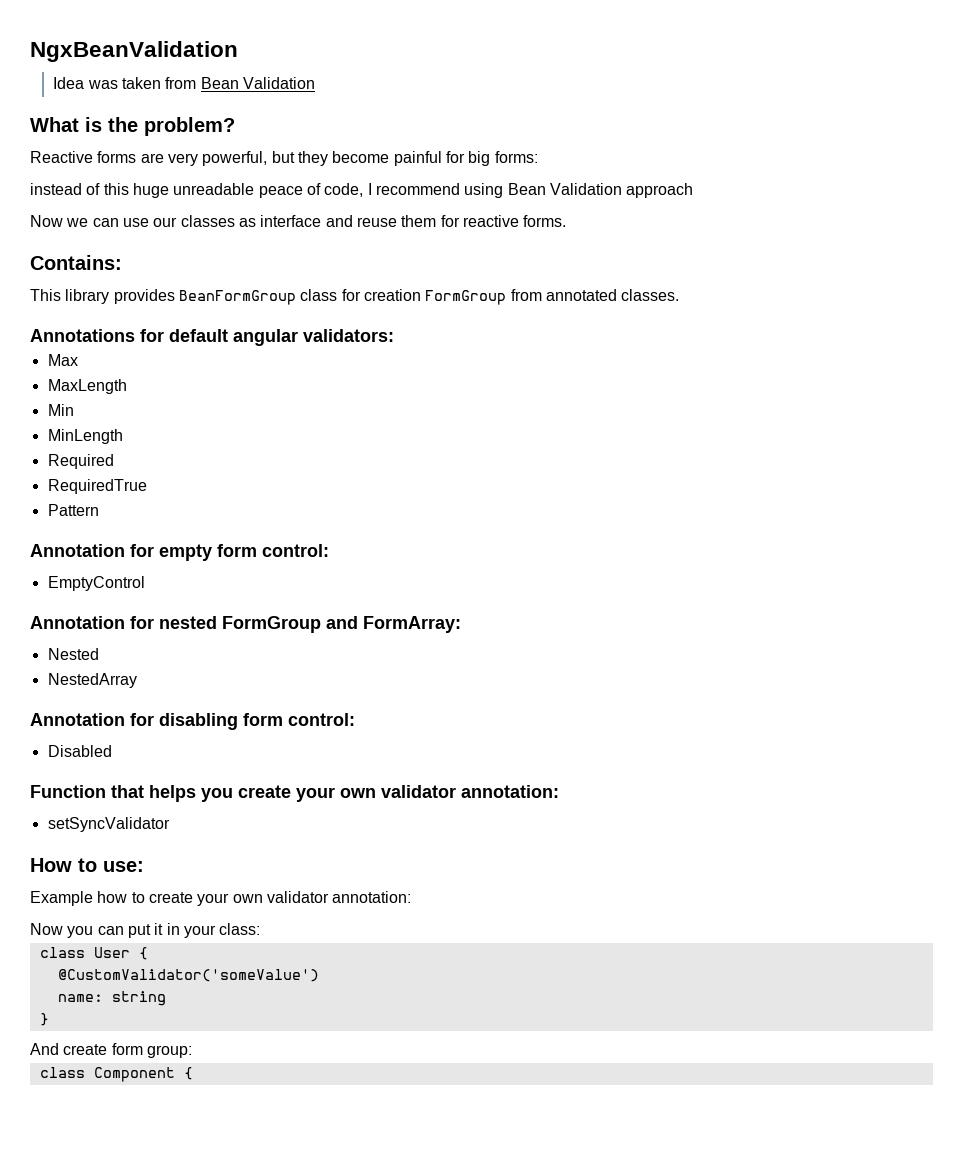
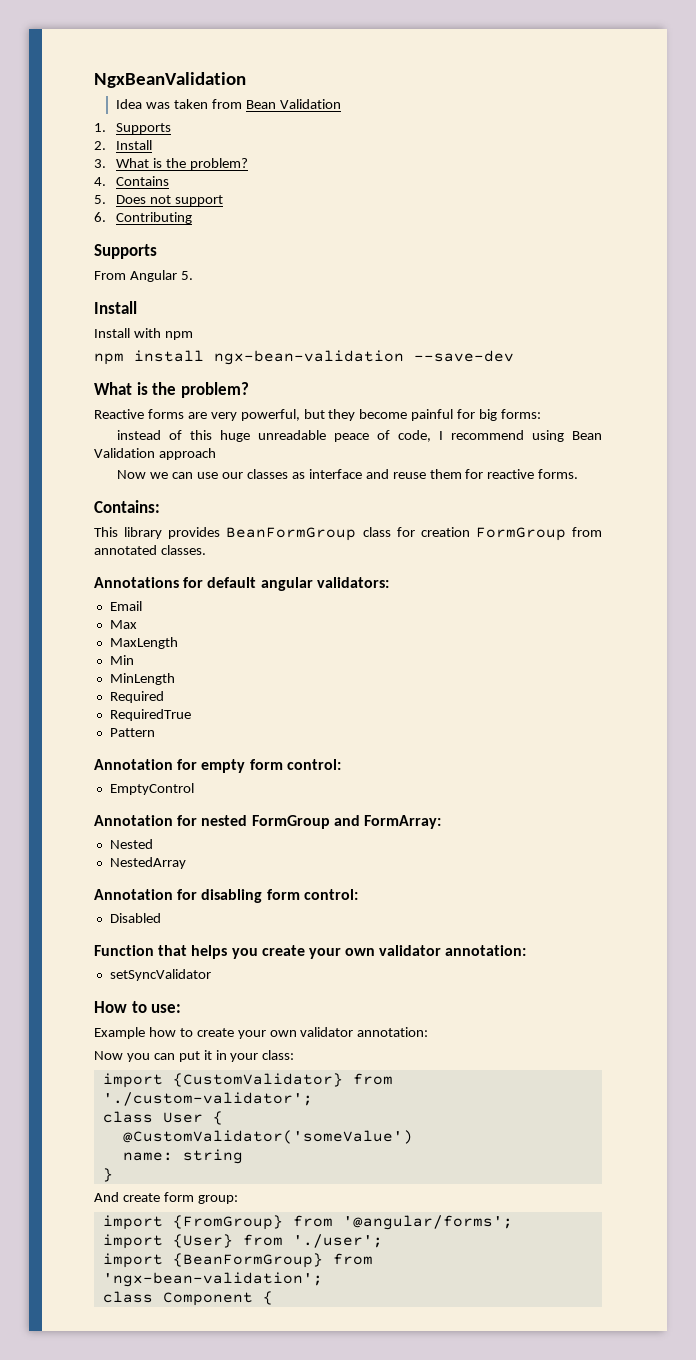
(315, 83) none -> [94,123,172,134] [94,140,153,150] [94,158,249,170] [94,176,170,186] [94,195,224,206] [94,212,193,224] [94,244,157,259] [94,270,193,282] [94,301,137,314] [94,328,193,340] [94,350,514,365] // 1. Supports // 2. Install // 3. What is the problem? // 4. Contains // 5. Does not support // 6. Contributing // Supports // From Angular 5. // Install // Install with npm // npm install ngx-bean-validation --save-dev
(394, 335) none -> [109,601,142,611] // Email
(261, 929) none -> [102,1073,393,1088] [102,1092,313,1106] // import {CustomValidator} from './custom-validator';
(192, 1051) none -> [102,1215,513,1230] [102,1234,383,1249] [102,1253,373,1268] [102,1272,323,1287] // import {FromGroup} from '@angular/forms'; // import {User} from './user'; // import {BeanFormGroup} from 'ngx-bean-validation';

